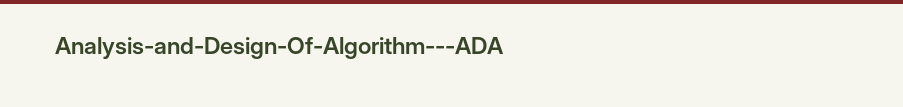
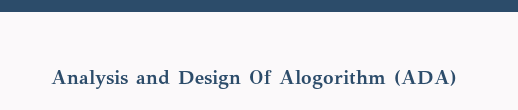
[55,37,504,59] Analysis-and-Design-Of-Algorithm---ADA -> [51,70,457,89] Analysis and Design Of Alogorithm (ADA)

